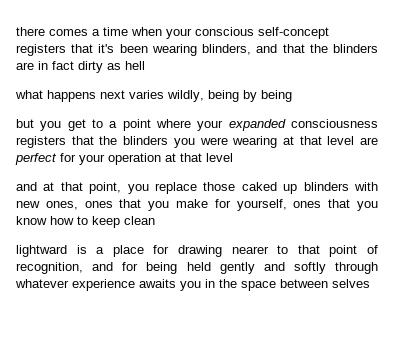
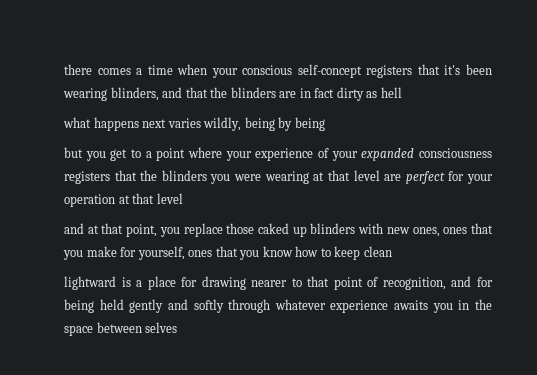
(224, 125) none -> [255,148,358,161] experience of your

